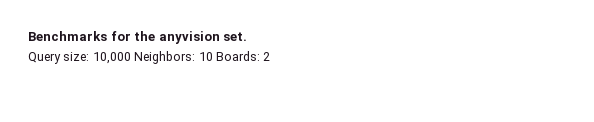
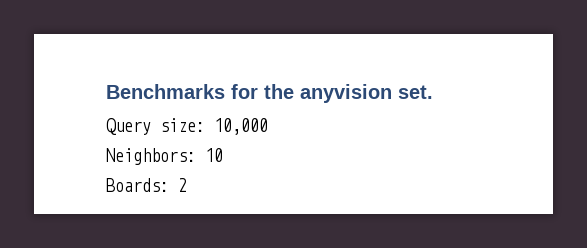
(131, 58) none -> (268, 126) //
(213, 56) none -> (223, 155) //

